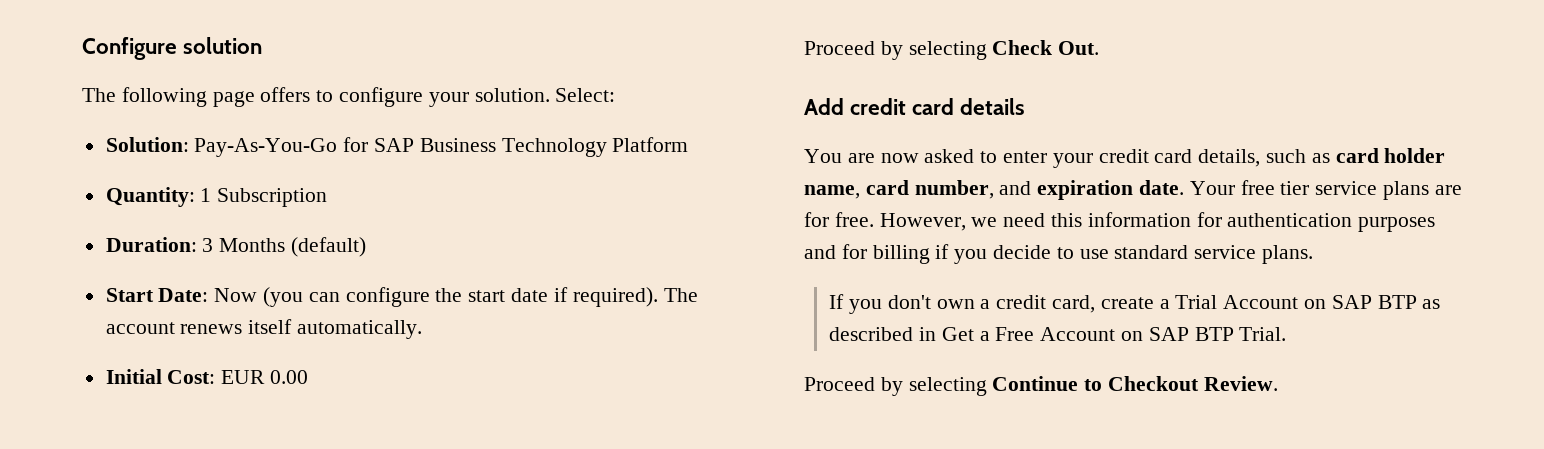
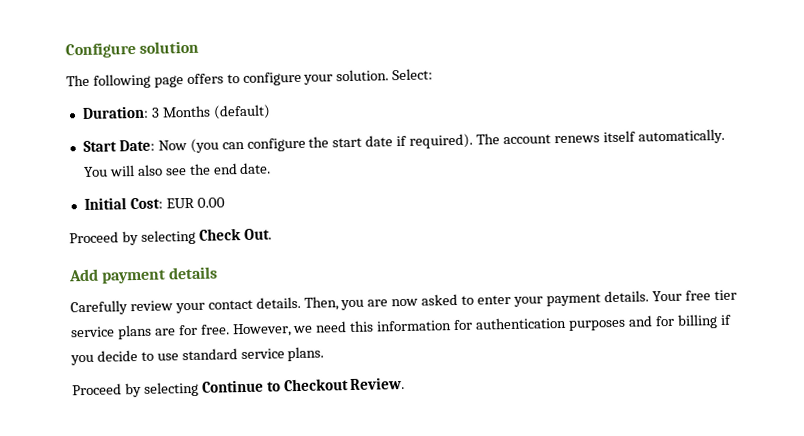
[105,137,689,157] [105,187,328,207] // Solution: Pay-As-You-Go for SAP Business Technology Platform // Quantity: 1 Subscription -> (434, 74) none
(423, 329) none -> [82,162,272,178] You will also see the end date.
[850,98,955,115] credit card -> [101,269,167,284] payment
[804,149,842,163] You -> [70,296,365,316] Carefully review your contact details. Then, you
[1098,148,1446,167] [804,180,1185,200] credit card details, such as card holder name, card number, and expiration date. -> [545,290,649,307] payment details.
[829,294,1441,314] [829,327,1287,341] // If you don't own a credit card, create a Trial Account on SAP BTP as described in Get a Free Account on SAP BTP Trial. -> (325, 354) none

